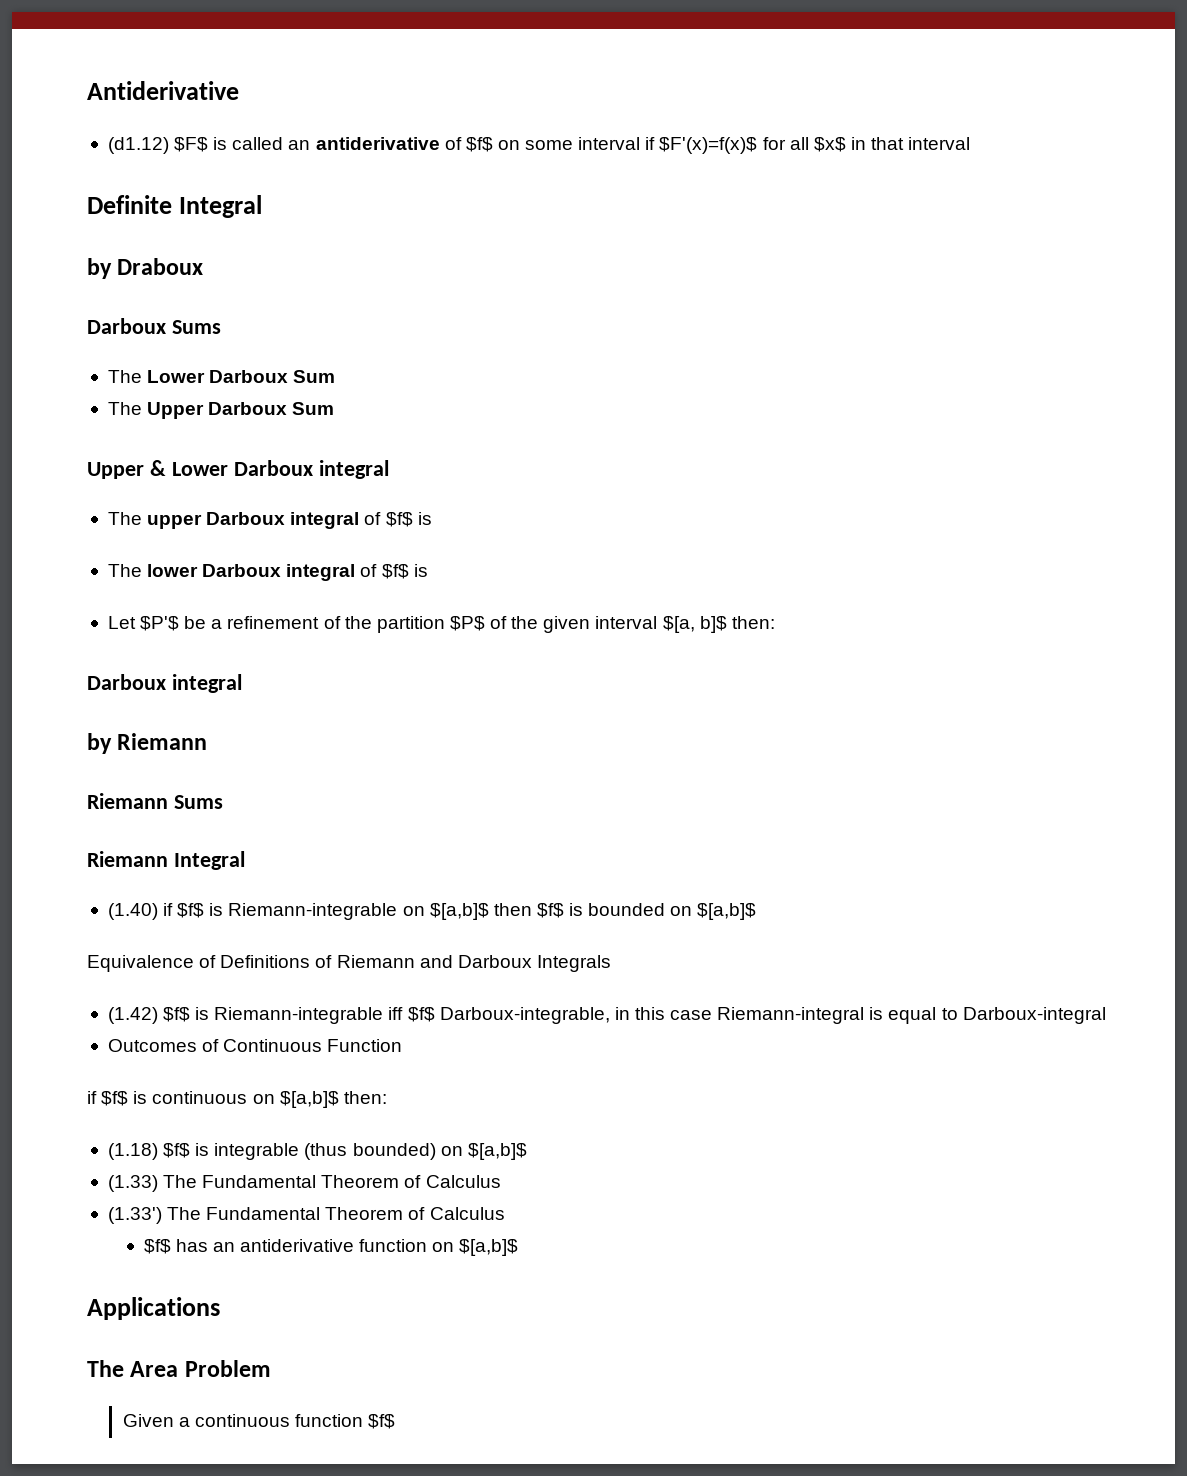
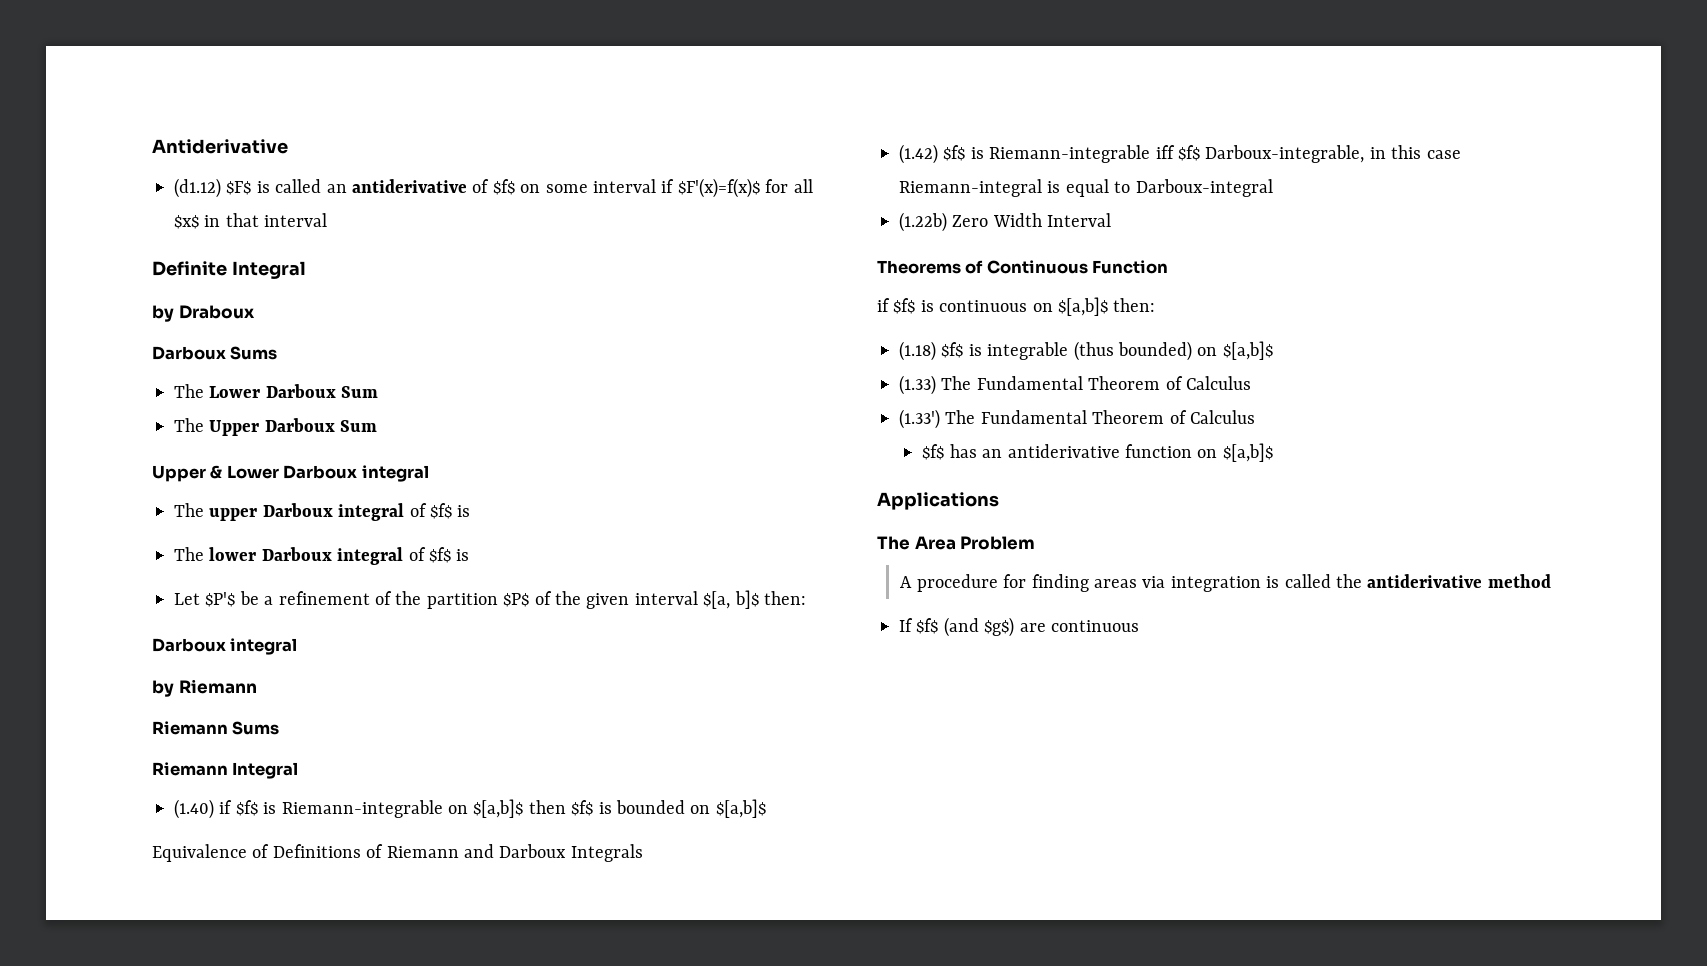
[107,1039,197,1052] Outcomes -> [899,212,1112,232] [877,260,961,274] (1.22b) Zero Width Interval // Theorems
[122,1414,396,1429] Given a continuous function $f$ -> [900,574,1551,592] [899,617,1139,637] A procedure for finding areas via integration is called the antiderivative method // If $f$ (and $g$) are continuous

